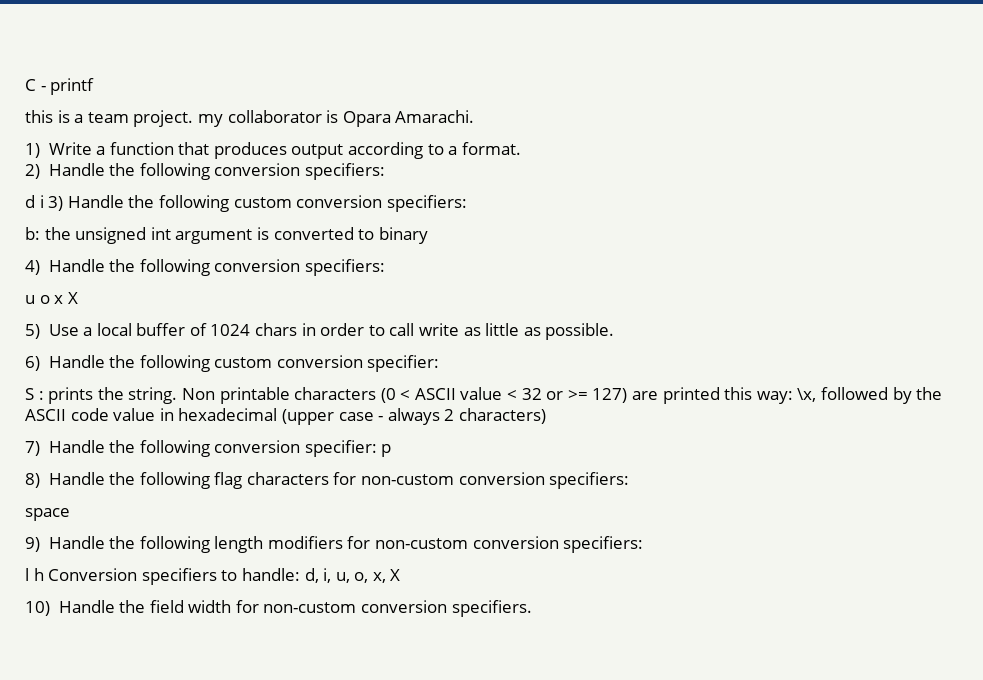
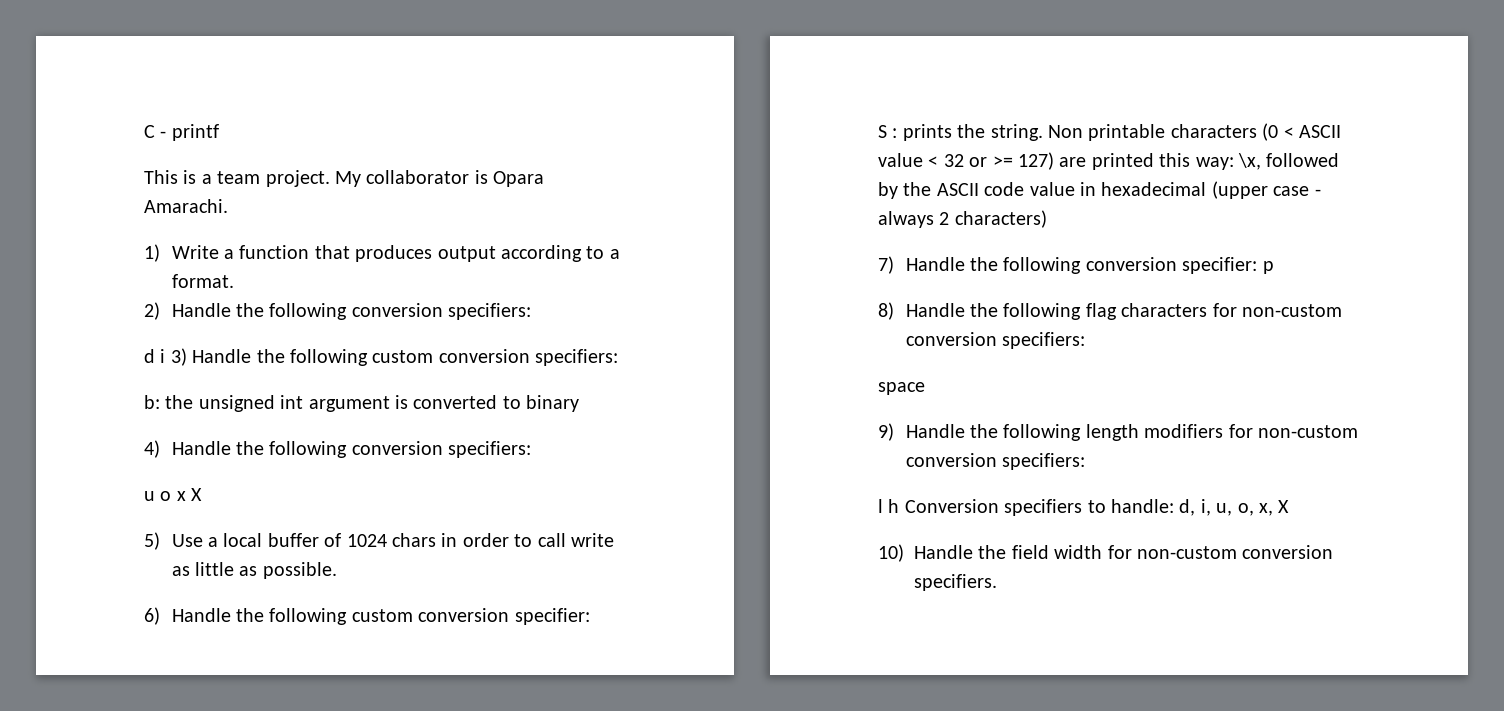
[25,110,53,123] this -> [144,170,178,184] This
[197,114,223,127] my -> [335,171,361,187] My

